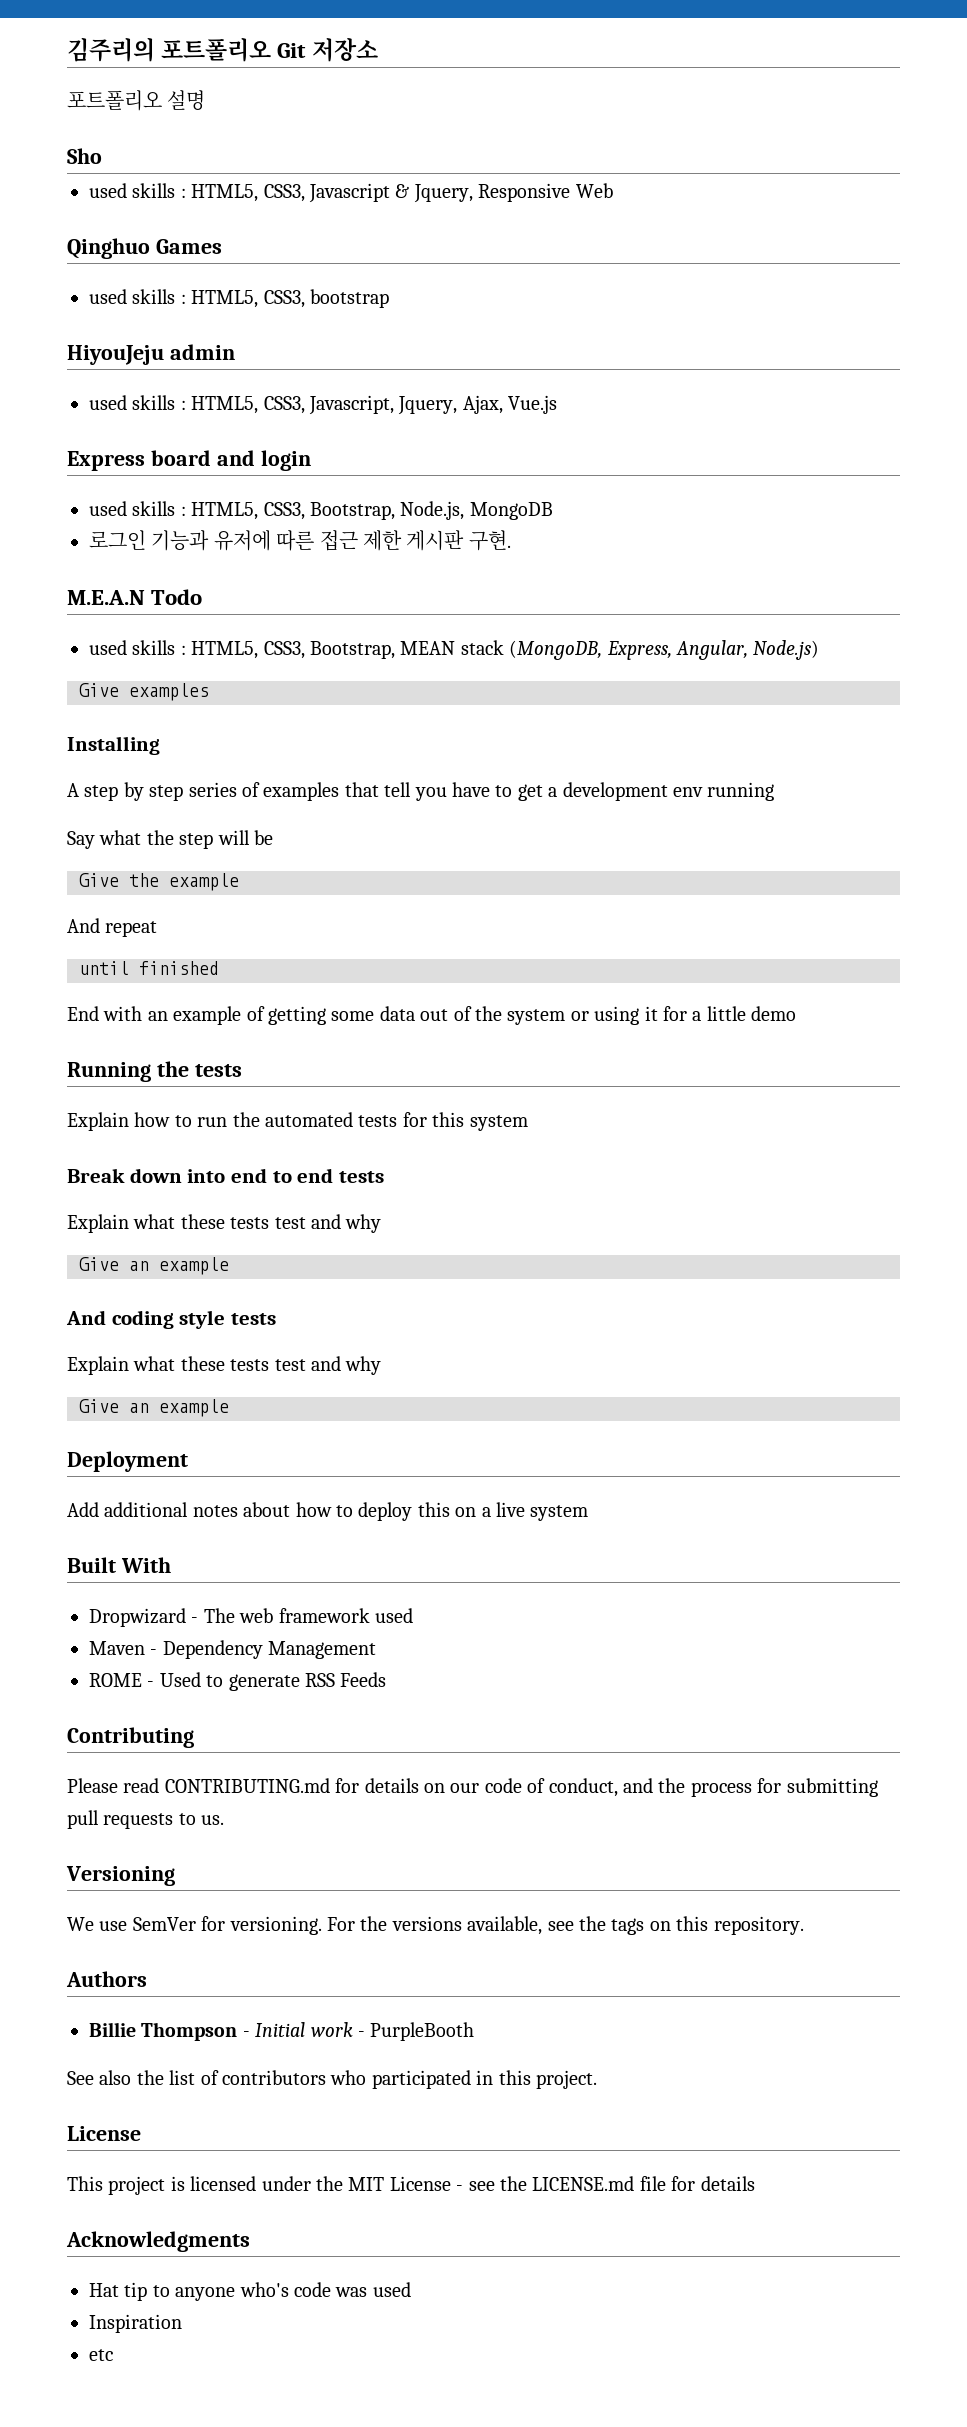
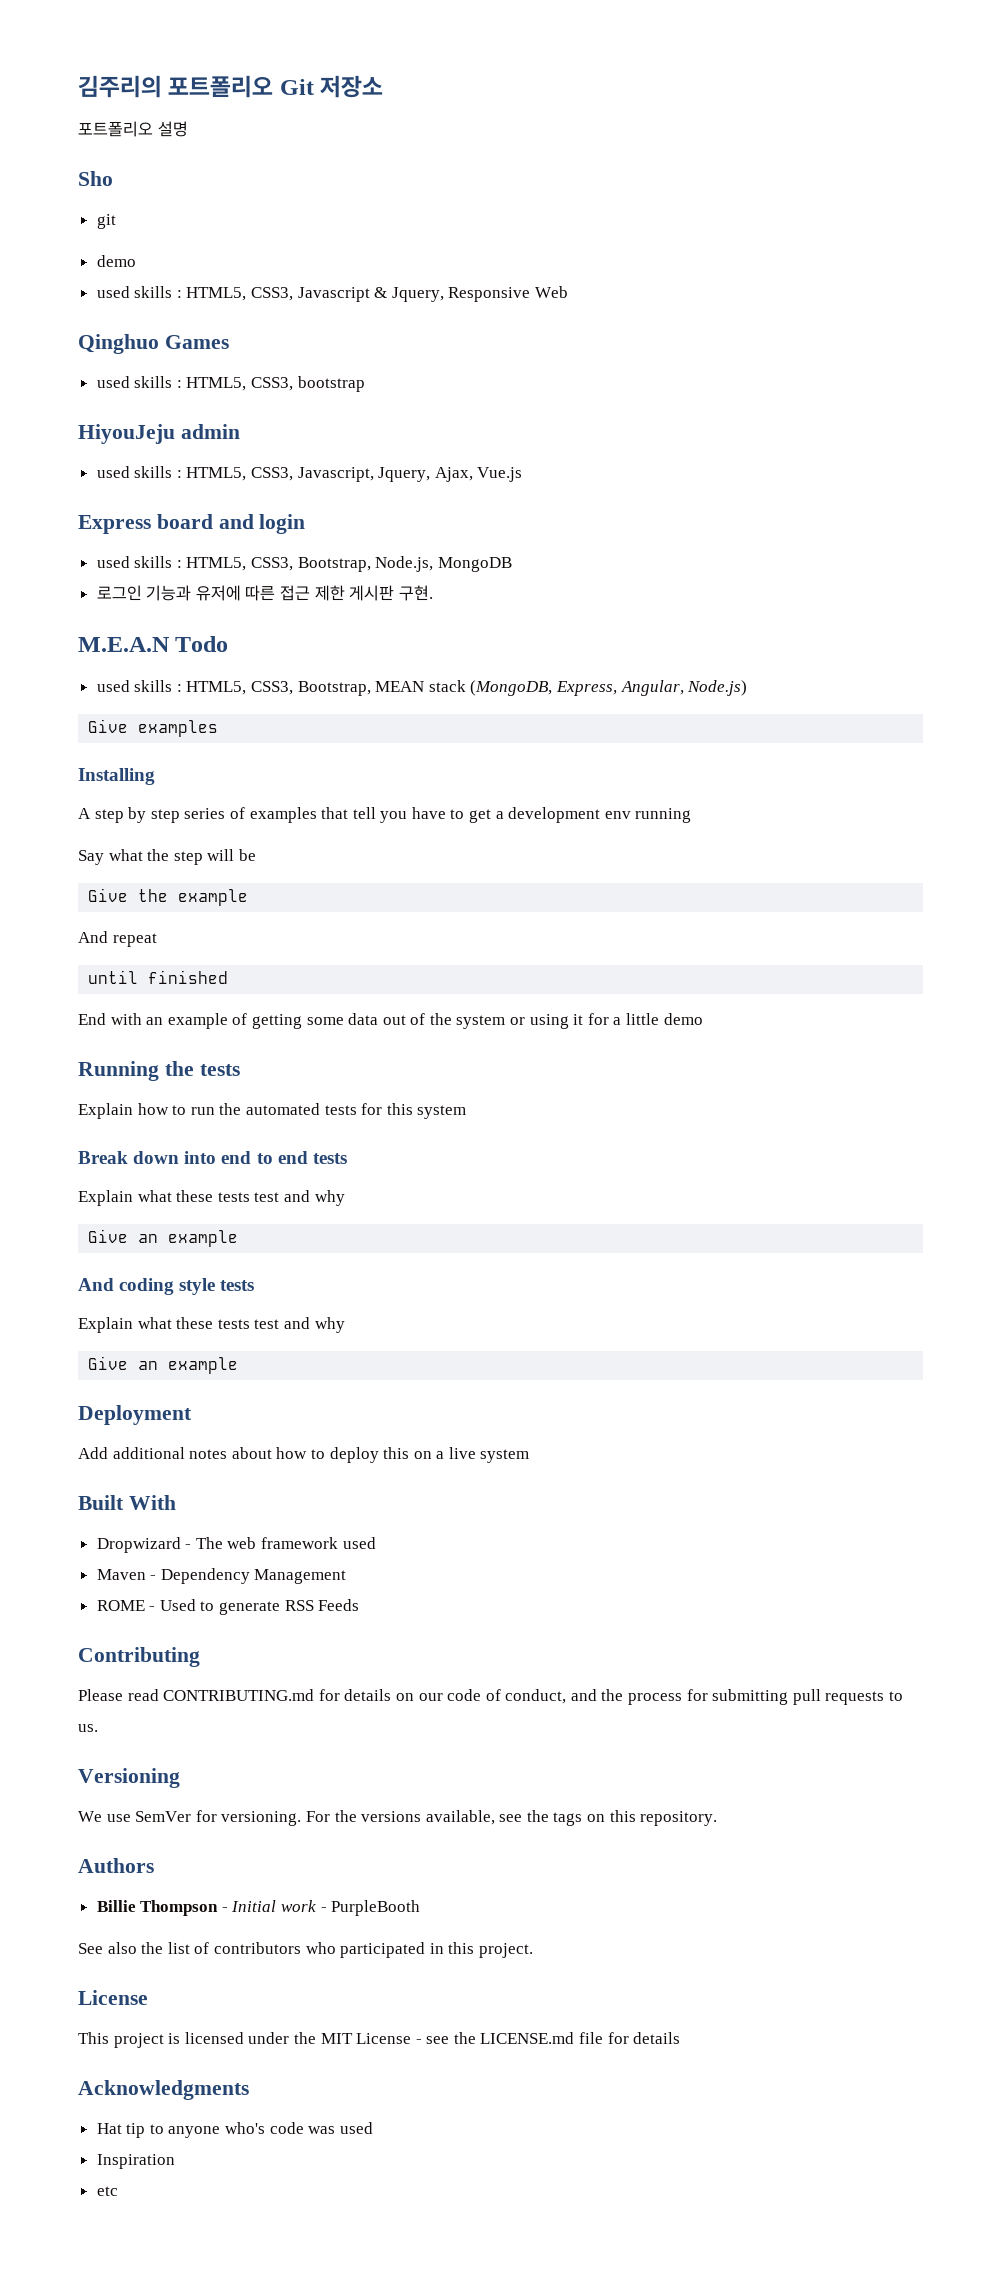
(102, 156) none -> [96,214,116,229] [96,255,136,267] // git // demo

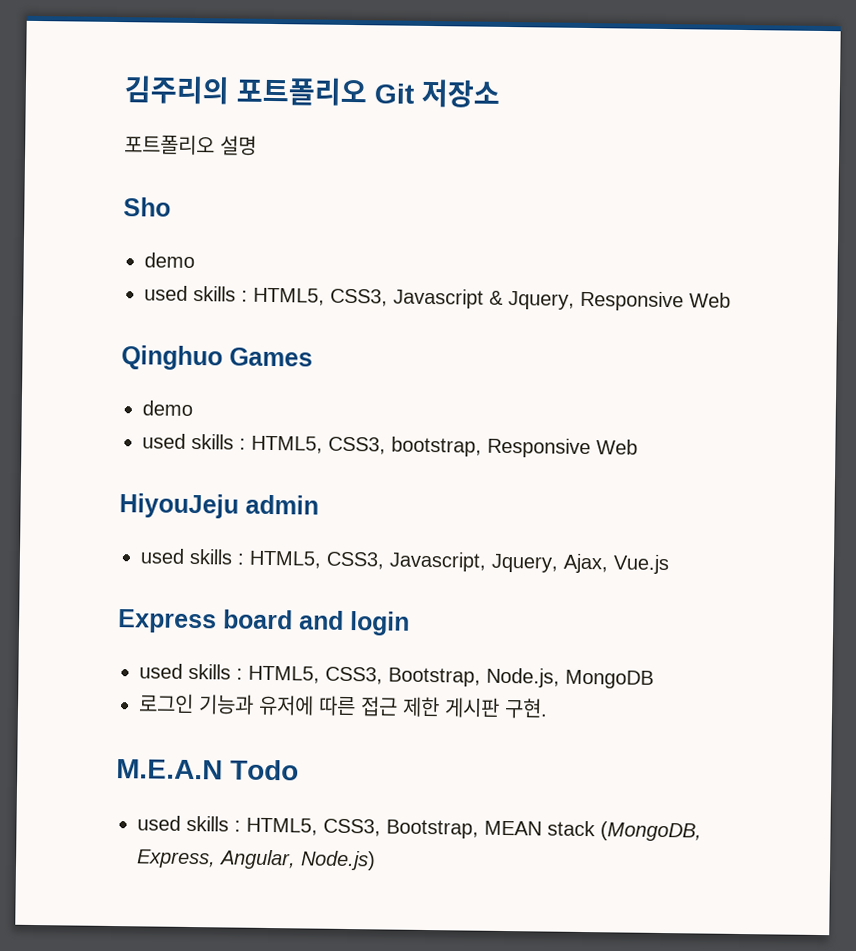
[96,214,116,229] // git -> (171, 207) none
[96,376,365,392] // used skills : HTML5, CSS3, bootstrap -> [142,400,193,416] [142,433,638,459] // demo // used skills : HTML5, CSS3, bootstrap, Responsive Web
[88,719,219,737] [78,768,155,785] [78,807,692,823] [78,849,256,865] [88,888,249,906] [78,931,157,947] [88,970,229,984] [78,1013,703,1029] [78,1061,240,1081] [78,1103,467,1119] [78,1151,347,1164] [78,1190,345,1206] [88,1229,239,1247] [78,1278,255,1295] [78,1317,345,1333] [88,1356,239,1374] [78,1405,192,1425] [78,1447,530,1463] [78,1495,176,1510] [96,1537,376,1553] [96,1568,347,1584] [96,1599,360,1615] [78,1647,200,1667] [78,1689,904,1705] [78,1724,98,1732] [78,1768,180,1788] [78,1810,718,1826] [78,1858,154,1873] [96,1900,421,1916] [78,1942,533,1958] [78,1990,148,2005] [78,2032,681,2048] [78,2080,249,2100] [96,2122,373,2138] [96,2154,175,2169] [96,2186,118,2196] // Give examples // Installing // A step by step series of examples that tell you have to get a development env running // Say what the step will be // Give the example // And repeat // until finished // End with an example of getting some data out of the system or using it for a little demo // Running the tests // Explain how to run the automated tests for this system // Break down into end to end tests // Explain what these tests test and why // Give an example // And coding style tests // Explain what these tests test and why // Give an example // Deployment // Add additional notes about how to deploy this on a live system // Built With // Dropwizard - The web framework used // Maven - Dependency Management // ROME - Used to generate RSS Feeds // Contributing // Please read CONTRIBUTING.md for details on our code of conduct, and the process for submitting pull requests to us. // Versioning // We use SemVer for versioning. For the versions available, see the tags on this repository. // Authors // Billie Thompson - Initial work - PurpleBooth // See also the list of contributors who participated in this project. // License // This project is licensed under the MIT License - see the LICENSE.md file for details // Acknowledgments // Hat tip to anyone who's code was used // Inspiration // etc -> (376, 860) none

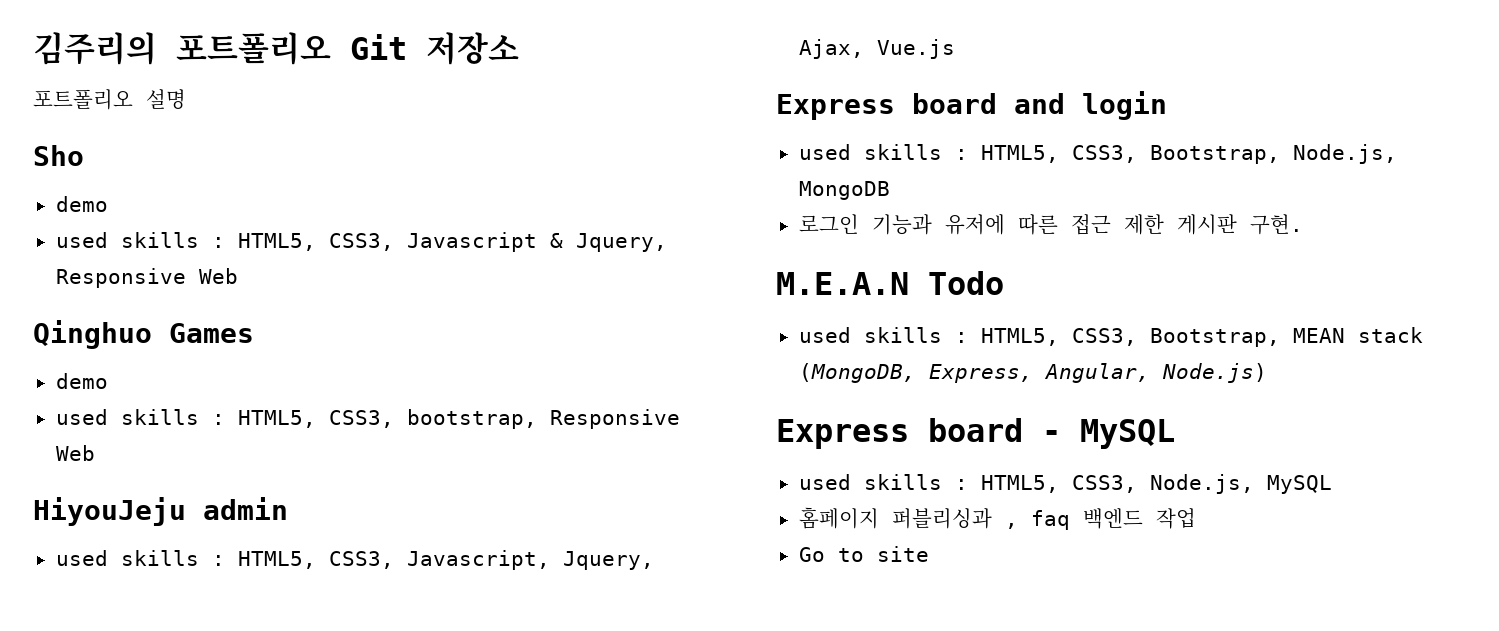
(376, 860) none -> [776,418,1175,449] [798,474,1332,494] [798,507,1196,530] [798,546,929,562] // Express board - MySQL // used skills : HTML5, CSS3, Node.js, MySQL // 홈페이지 퍼블리싱과 , faq 백엔드 작업 // Go to site

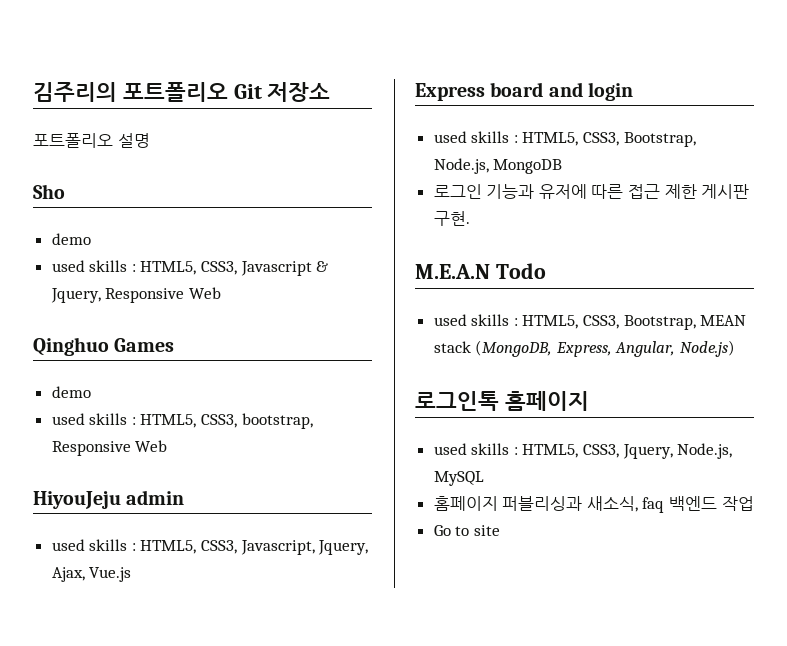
[776,418,1175,449] [798,474,1137,493] Express board - MySQL // used skills : HTML5, CSS3, -> [415,391,589,411] [433,443,673,459] 로그인톡 홈페이지 // used skills : HTML5, CSS3, Jquery,
[1004,523,1018,529] , -> [586,496,638,512] 새소식,

